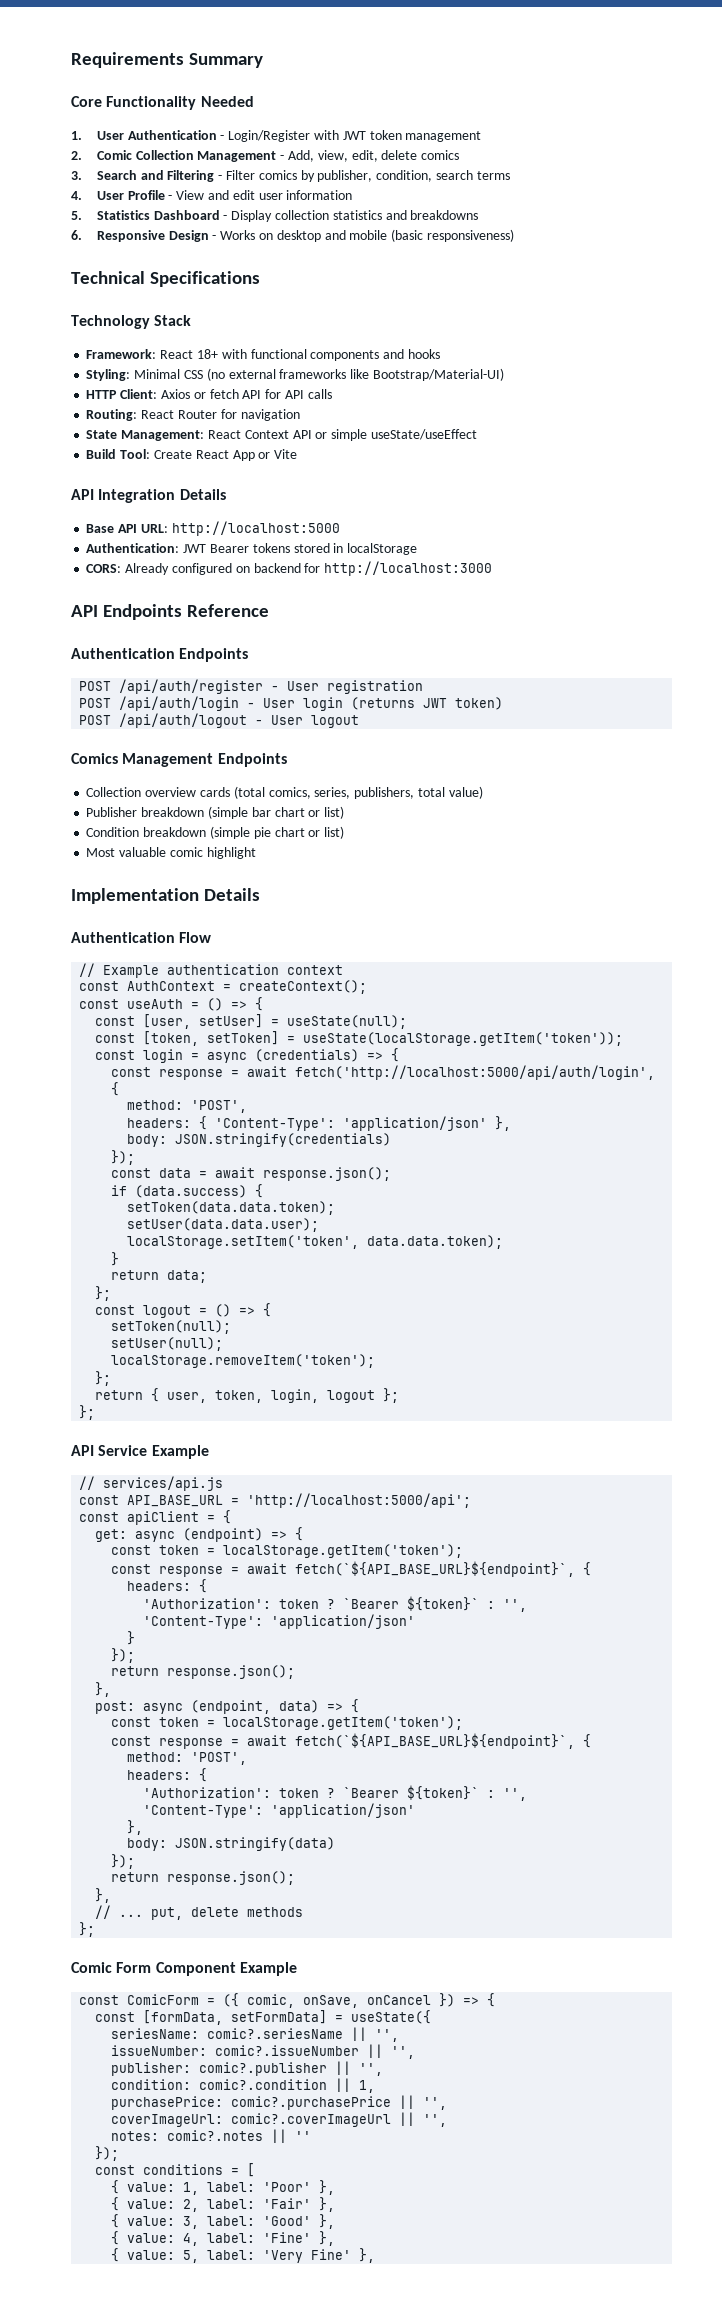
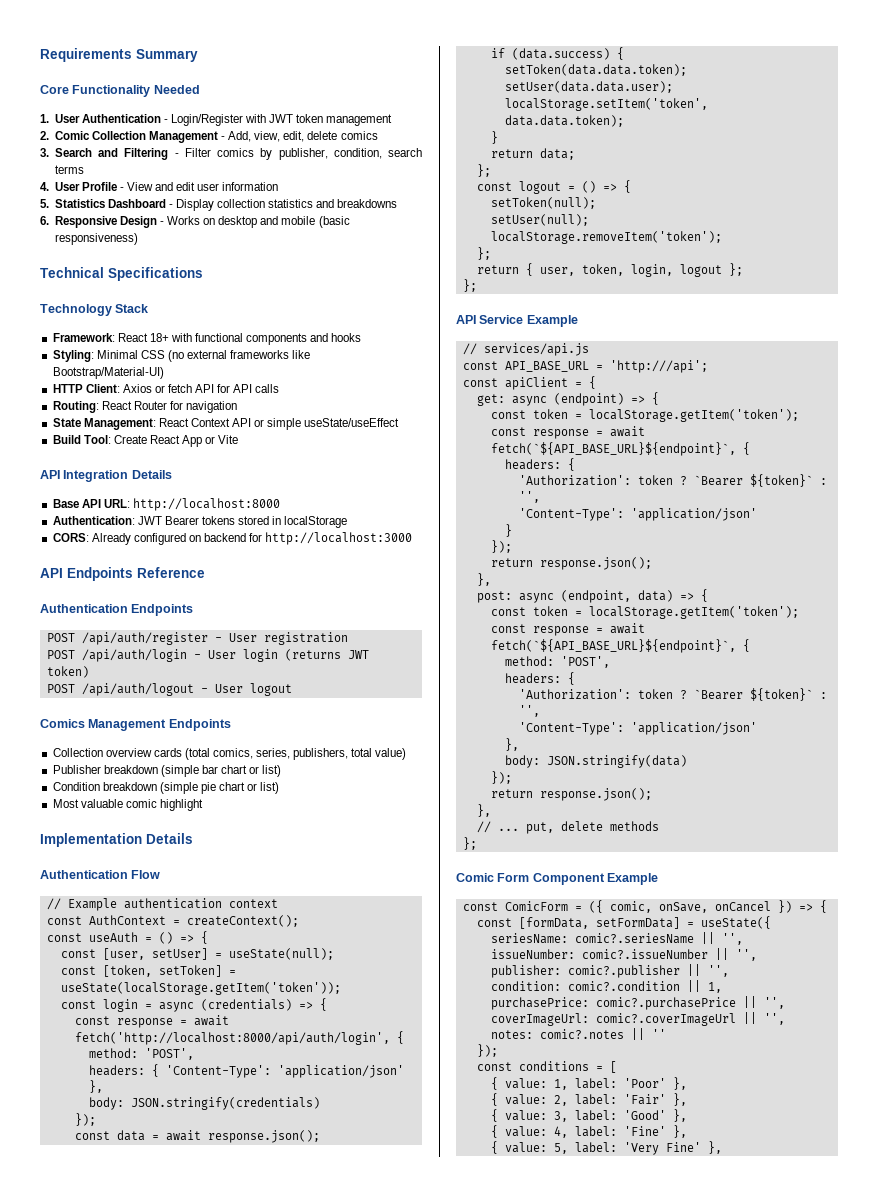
[171,521,340,536] http://localhost:5000 -> [132,498,280,511] http://localhost:8000
[295,1065,656,1080] fetch('http://localhost:5000/api/auth/login', -> [74,1032,390,1045] fetch('http://localhost:8000/api/auth/login',
[247,1493,472,1508] 'http://localhost:5000/api'; -> [609,360,708,373] 'http:///api';

